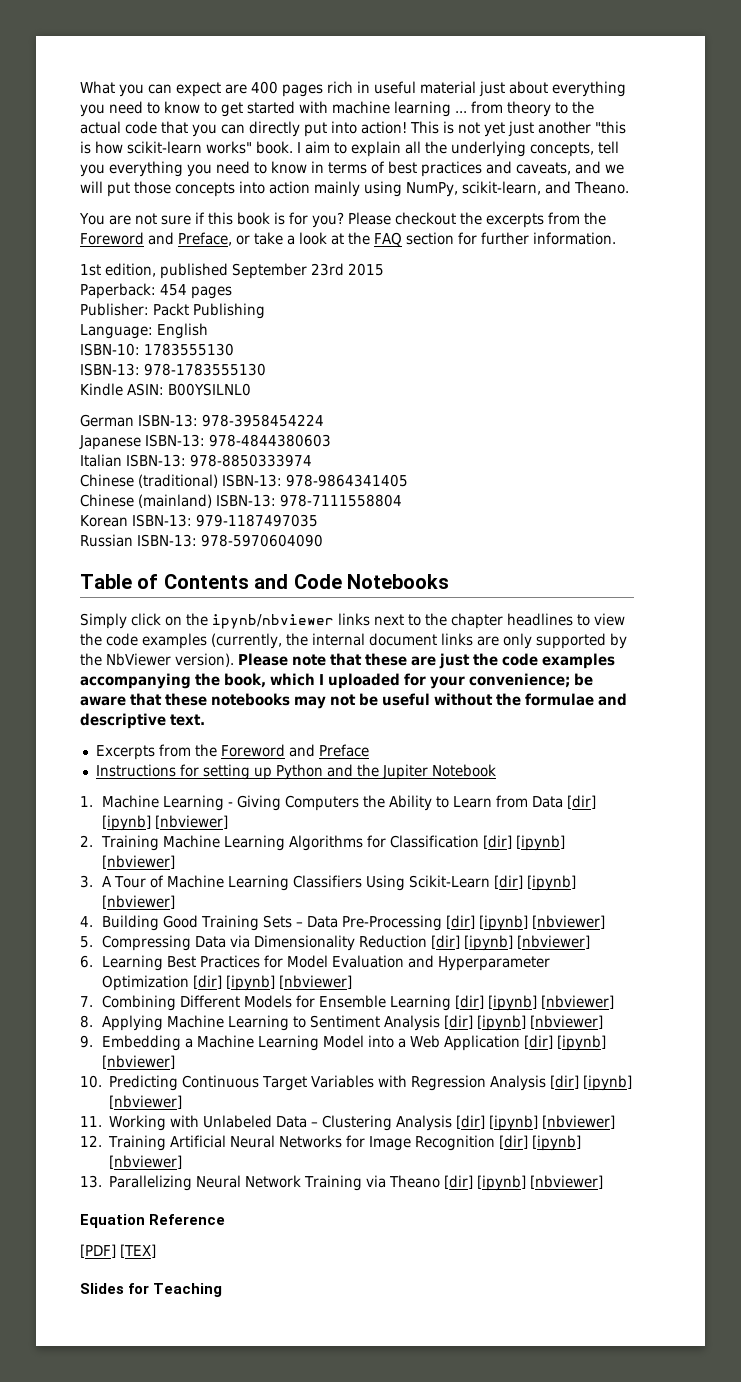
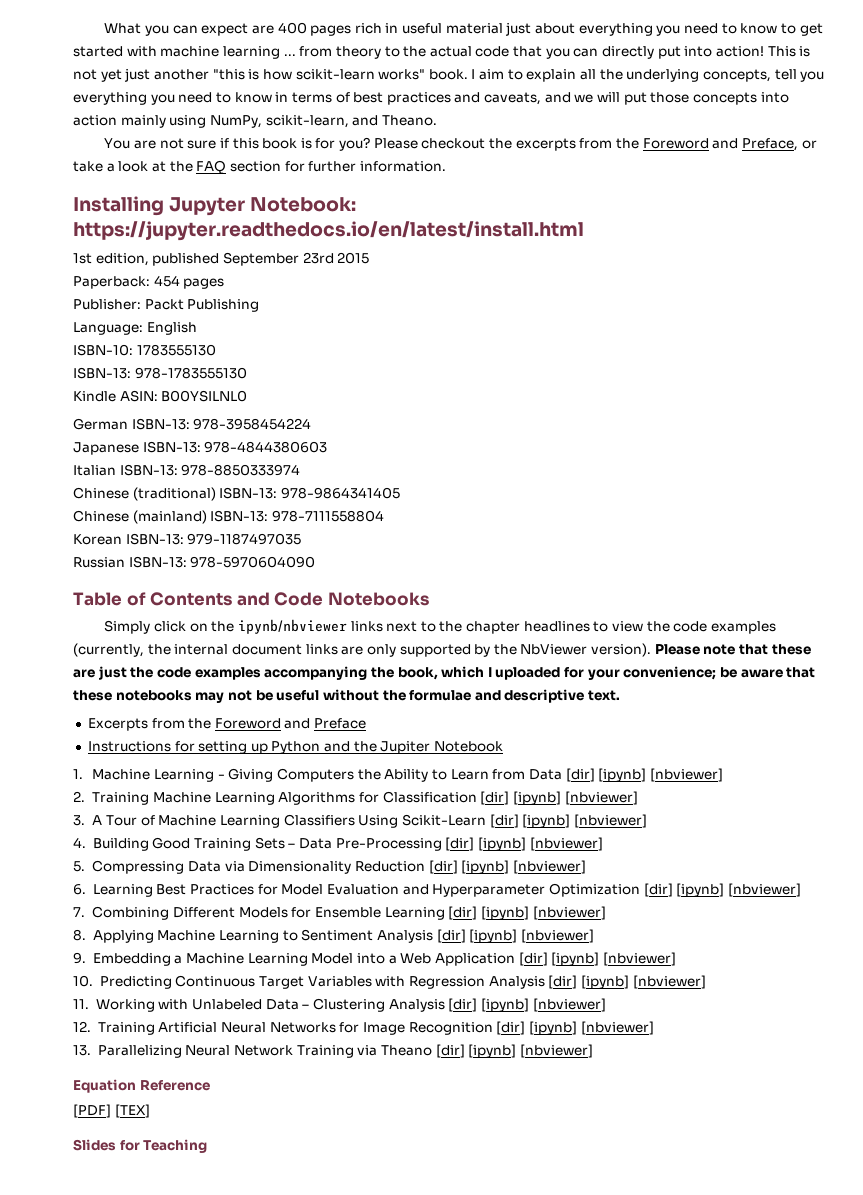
(616, 238) none -> [73,196,357,216] [73,221,584,241] // Installing Jupyter Notebook: https://jupyter.readthedocs.io/en/latest/install.html

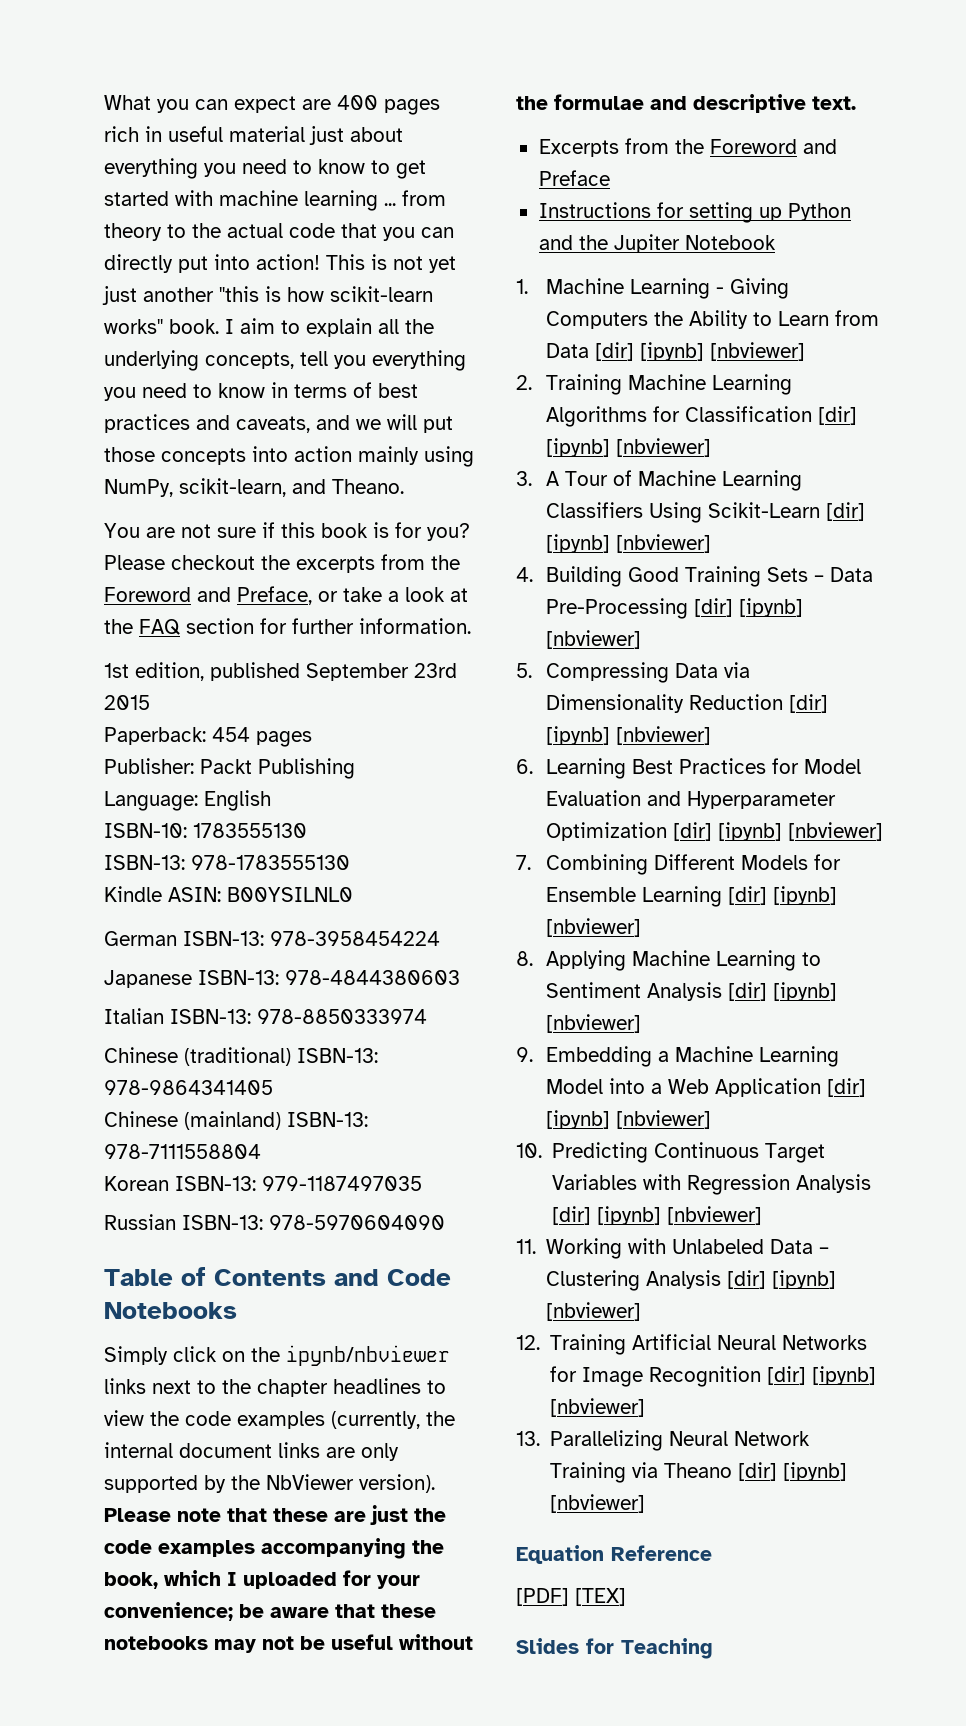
[73,196,357,216] [73,221,584,241] // Installing Jupyter Notebook: https://jupyter.readthedocs.io/en/latest/install.html -> (471, 626) none

